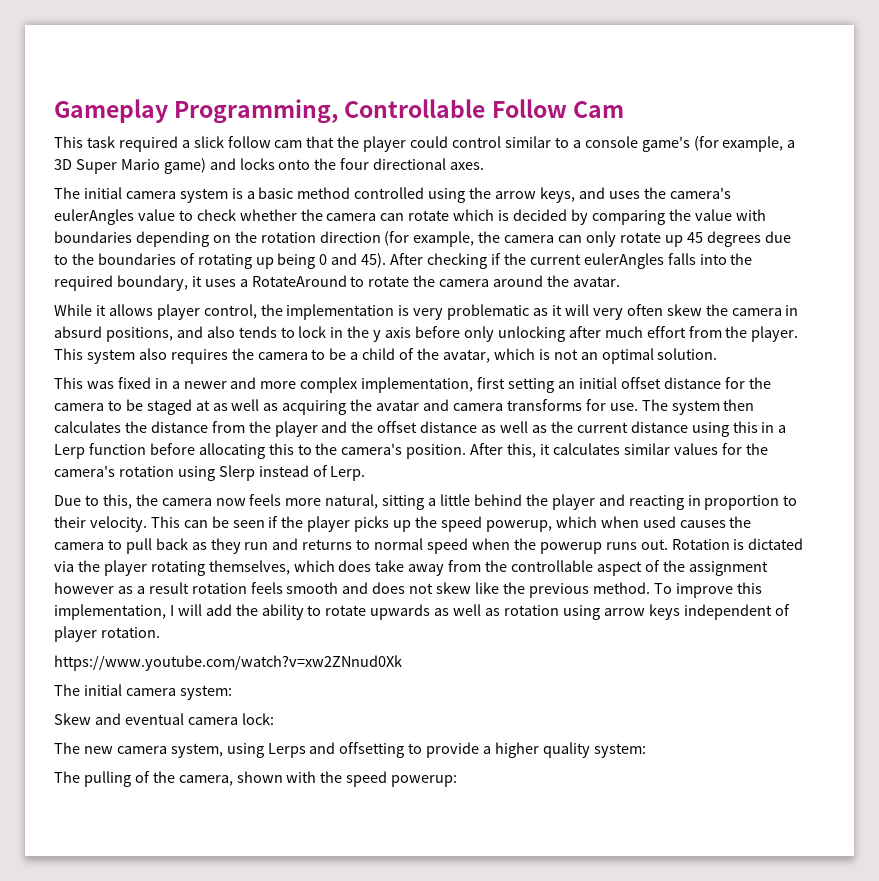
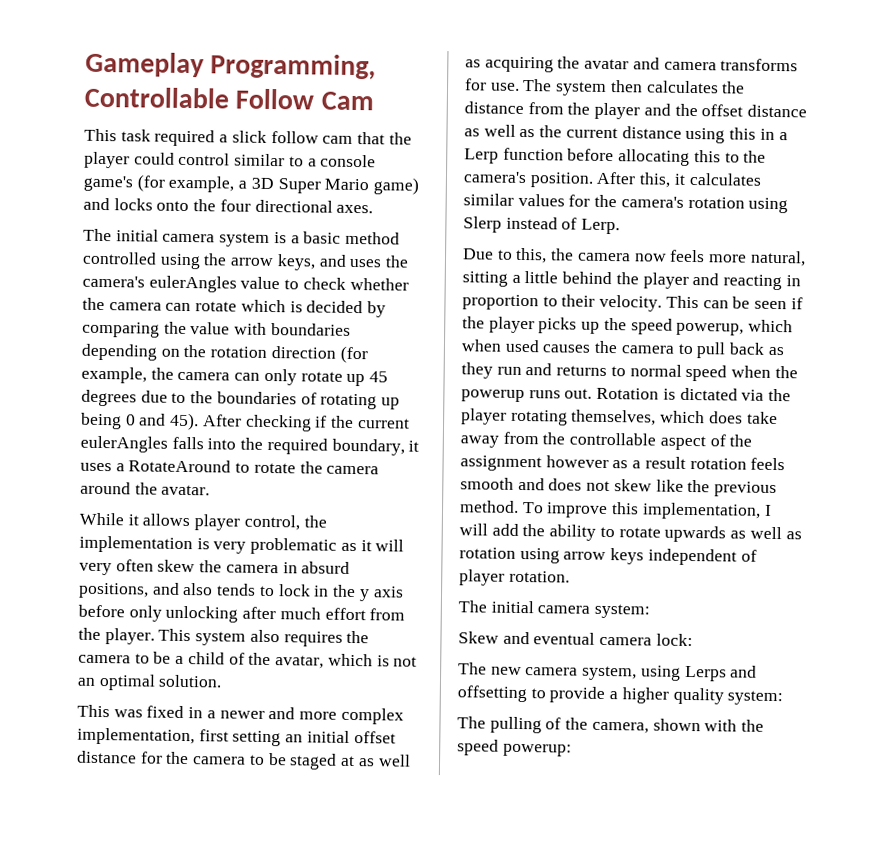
[54,655,402,671] // https://www.youtube.com/watch?v=xw2ZNnud0Xk -> (570, 576) none

